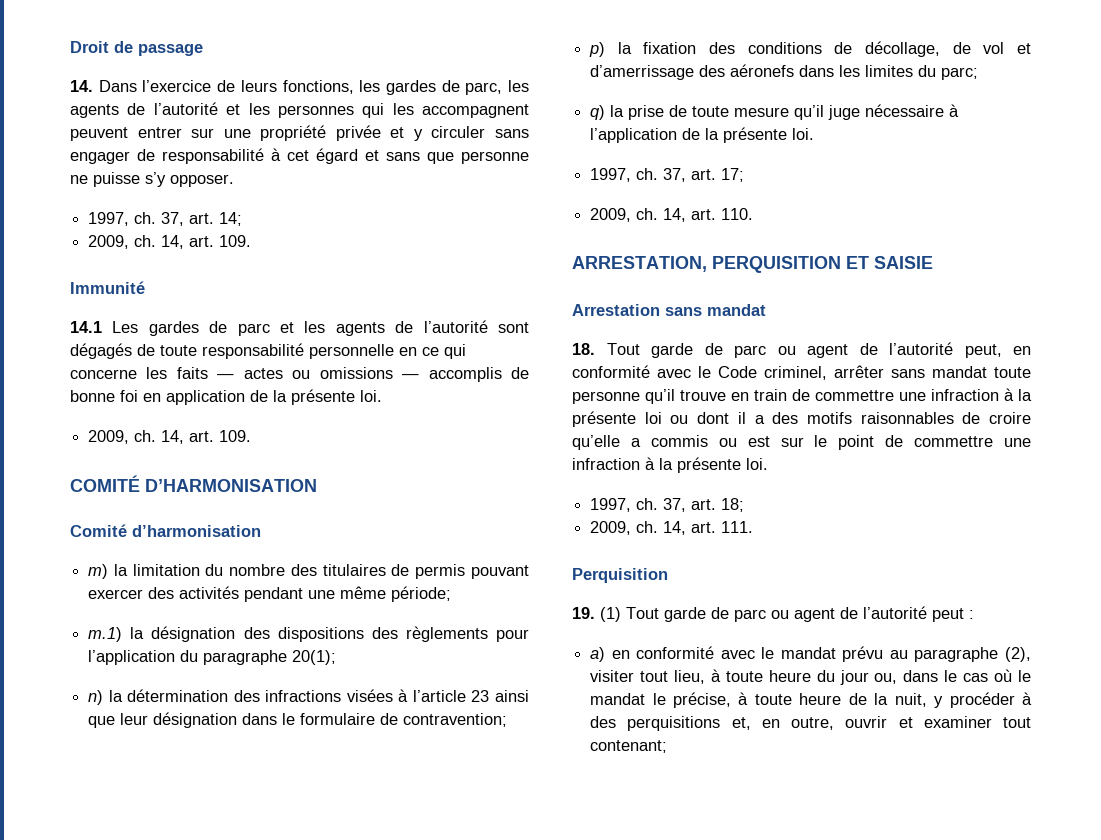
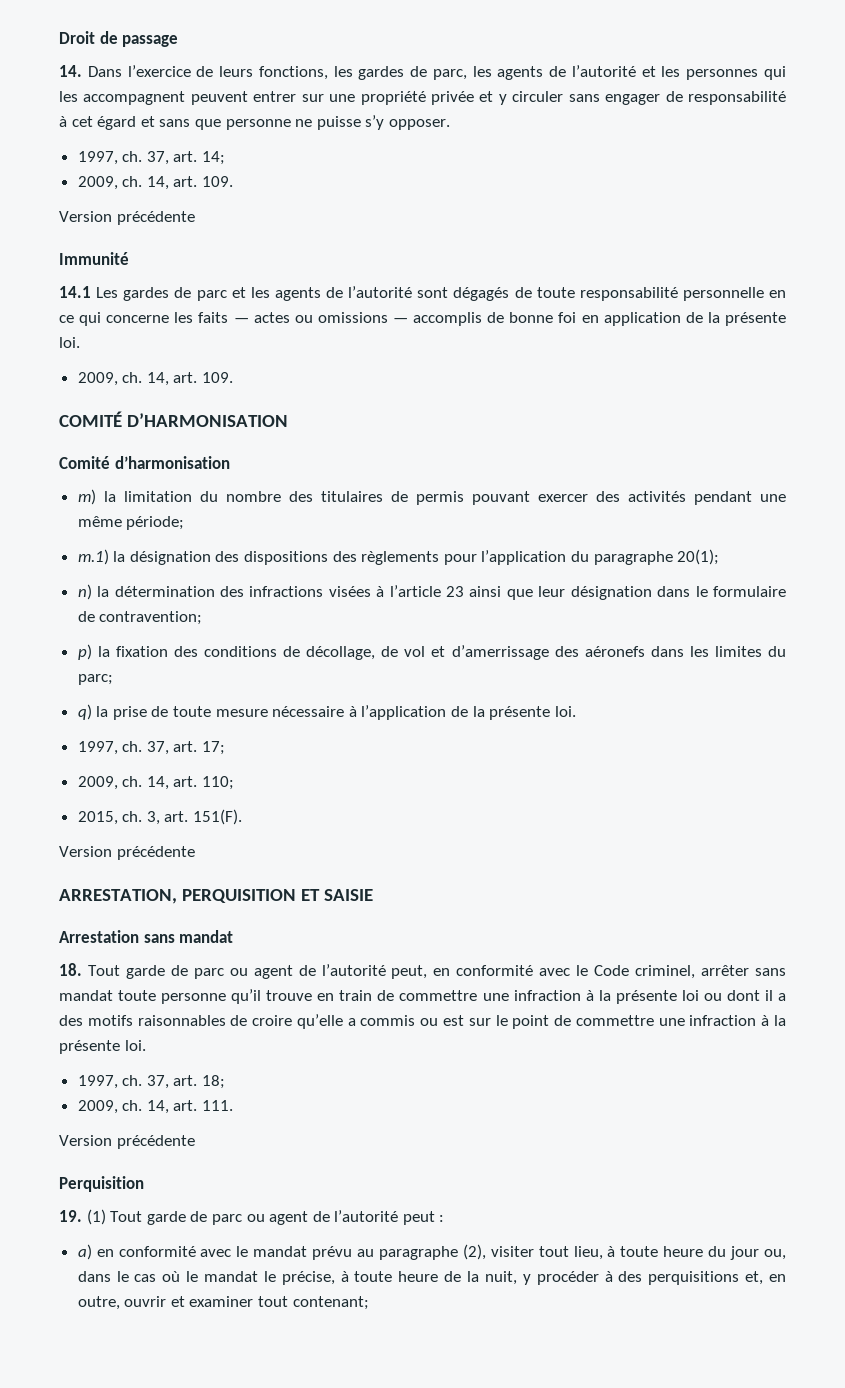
(252, 241) none -> [59,211,195,225] // Version précédente
[794,105,861,120] qu’il juge -> (268, 713) none
[721,208,754,220] 110. -> [202,776,235,790] [77,809,243,825] [59,846,195,860] 110; // 2015, ch. 3, art. 151(F). // Version précédente
(754, 527) none -> [59,1135,195,1149] // Version précédente

